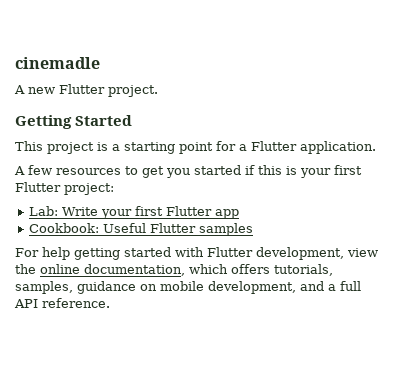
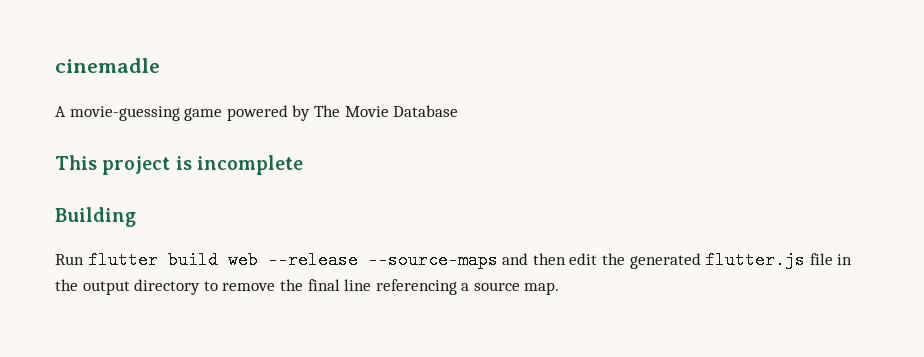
[28,84,158,97] [15,115,133,129] [15,141,376,154] [14,165,362,178] [15,182,114,195] [28,206,239,219] [28,223,253,236] [15,247,378,260] [15,264,333,276] [15,281,361,294] [14,298,110,308] new Flutter project. // Getting Started // This project is a starting point for a Flutter application. // A few resources to get you started if this is your first Flutter project: // Lab: Write your first Flutter app // Cookbook: Useful Flutter samples // For help getting started with Flutter development, view the online documentation, which offers tutorials, samples, guidance on mobile development, and a full API reference. -> [69,105,459,121] [55,155,303,175] [55,207,136,227] [55,251,853,269] [55,279,560,295] movie-guessing game powered by The Movie Database // This project is incomplete // Building // Run flutter build web --release --source-maps and then edit the generated flutter.js file in the output directory to remove the final line referencing a source map.

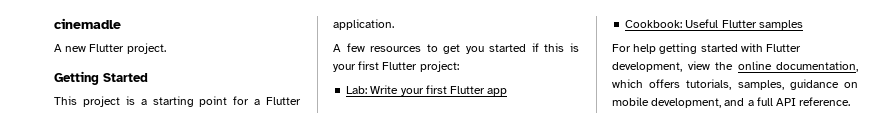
[69,105,459,121] [55,155,303,175] [55,207,136,227] [55,251,853,269] [55,279,560,295] movie-guessing game powered by The Movie Database // This project is incomplete // Building // Run flutter build web --release --source-maps and then edit the generated flutter.js file in the output directory to remove the final line referencing a source map. -> [65,43,166,54] [54,71,148,85] [54,96,301,107] [333,19,394,30] [333,43,579,54] [333,61,459,72] [346,85,508,96] [625,19,803,30] [612,43,802,54] [612,61,858,72] [612,79,858,90] [612,97,851,108] new Flutter project. // Getting Started // This project is a starting point for a Flutter application. // A few resources to get you started if this is your first Flutter project: // Lab: Write your first Flutter app // Cookbook: Useful Flutter samples // For help getting started with Flutter development, view the online documentation, which offers tutorials, samples, guidance on mobile development, and a full API reference.

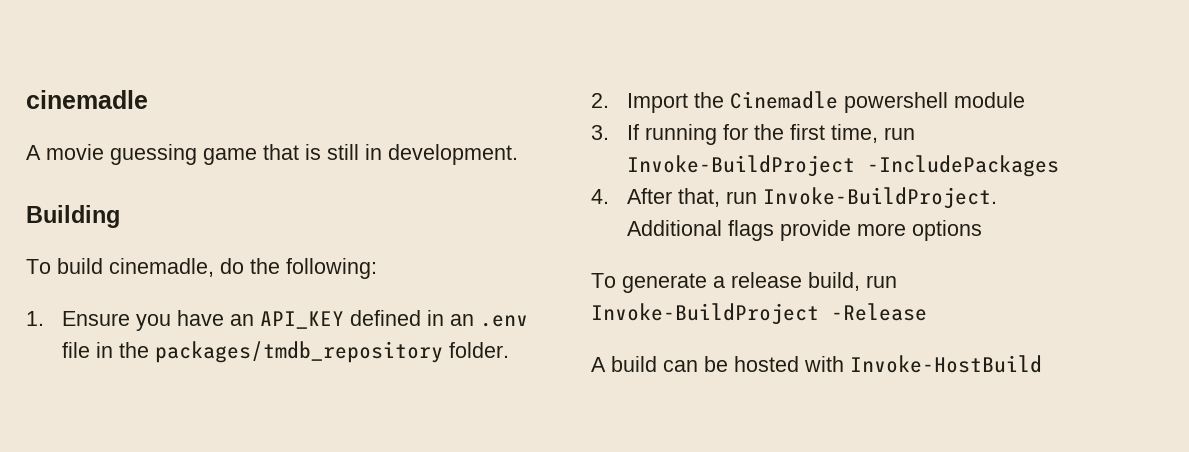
[65,43,166,54] [54,71,148,85] [54,96,301,107] [333,19,394,30] [333,43,579,54] [333,61,459,72] [346,85,508,96] [625,19,803,30] [612,43,802,54] [612,61,858,72] [612,79,858,90] [612,97,851,108] new Flutter project. // Getting Started // This project is a starting point for a Flutter application. // A few resources to get you started if this is your first Flutter project: // Lab: Write your first Flutter app // Cookbook: Useful Flutter samples // For help getting started with Flutter development, view the online documentation, which offers tutorials, samples, guidance on mobile development, and a full API reference. -> [46,144,518,165] [26,205,120,228] [26,258,377,279] [26,310,529,331] [62,341,510,363] [591,91,1026,113] [591,124,916,145] [627,155,1060,177] [591,187,998,209] [627,220,983,241] [591,272,897,293] [591,303,927,325] [591,355,1042,373] movie guessing game that is still in development. // Building // To build cinemadle, do the following: // 1. Ensure you have an API_KEY defined in an .env file in the packages/tmdb_repository folder. // 2. Import the Cinemadle powershell module // 3. If running for the first time, run Invoke-BuildProject -IncludePackages // 4. After that, run Invoke-BuildProject. Additional flags provide more options // To generate a release build, run Invoke-BuildProject -Release // A build can be hosted with Invoke-HostBuild

